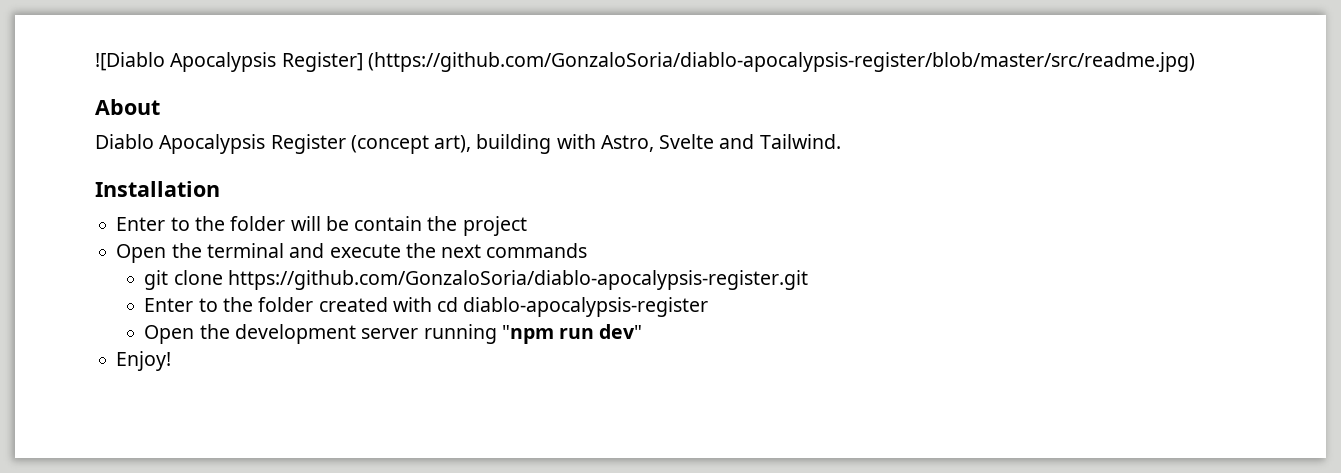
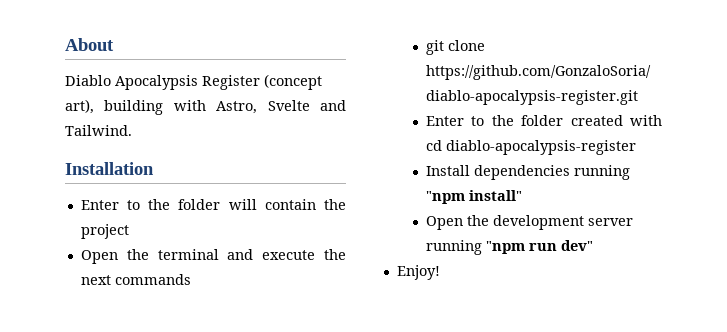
[95,52,1195,72] ![Diablo Apocalypsis Register] (https://github.com/GonzaloSoria/diablo-apocalypsis-register/blob/master/src/readme.jpg) // -> (65, 44) none
[325,216,349,231] be -> (257, 204) none
(709, 307) none -> [425,165,630,180] [425,190,522,204] // Install dependencies running "npm install"

